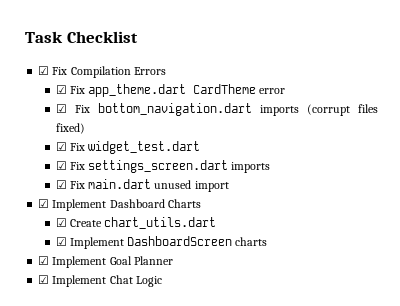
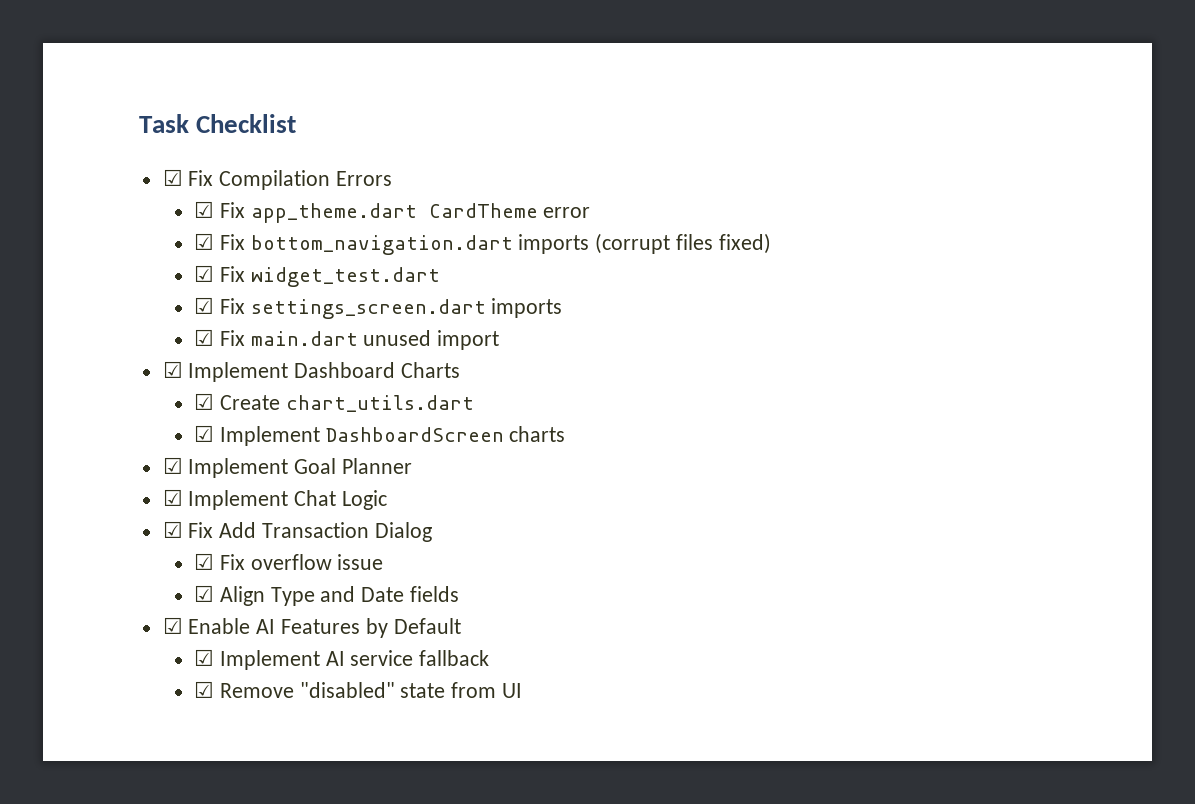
(162, 281) none -> [162,521,432,542] [193,553,384,570] [193,585,459,606] [162,617,461,638] [193,649,490,670] [193,681,522,698] // ☑ Fix Add Transaction Dialog // ☑ Fix overflow issue // ☑ Align Type and Date fields // ☑ Enable AI Features by Default // ☑ Implement AI service fallback // ☑ Remove "disabled" state from UI

